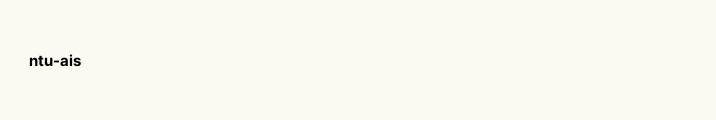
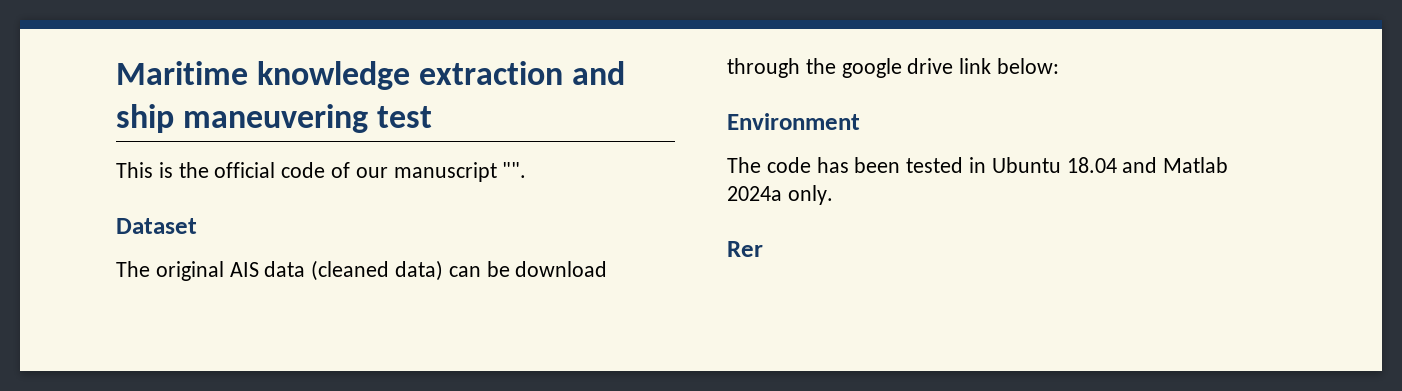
[29,54,81,67] ntu-ais -> [116,61,626,90] [116,104,433,133] [116,162,527,182] [116,218,197,234] [116,260,608,281] [727,58,1060,78] [727,113,860,130] [727,157,1229,173] [727,185,833,205] [727,241,763,257] Maritime knowledge extraction and ship maneuvering test // This is the official code of our manuscript "". // Dataset // The original AIS data (cleaned data) can be download through the google drive link below: // Environment // The code has been tested in Ubuntu 18.04 and Matlab 2024a only. // Rer

